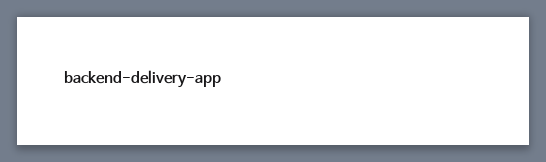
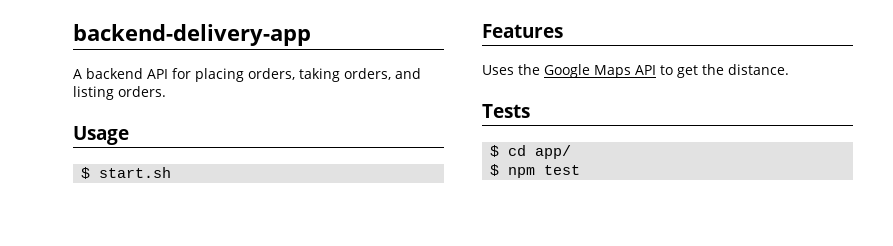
(221, 79) none -> [73,68,421,82] [73,86,166,100] [73,126,129,145] [81,167,172,179] [482,24,563,38] [482,64,789,78] [482,104,530,118] [490,145,572,159] [490,164,581,178] // A backend API for placing orders, taking orders, and listing orders. // Usage // $ start.sh // Features // Uses the Google Maps API to get the distance. // Tests // $ cd app/ // $ npm test

